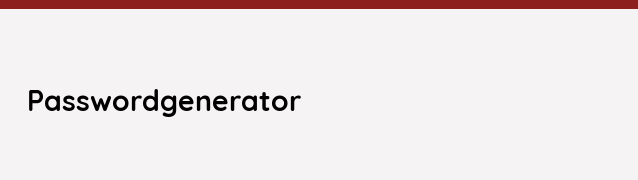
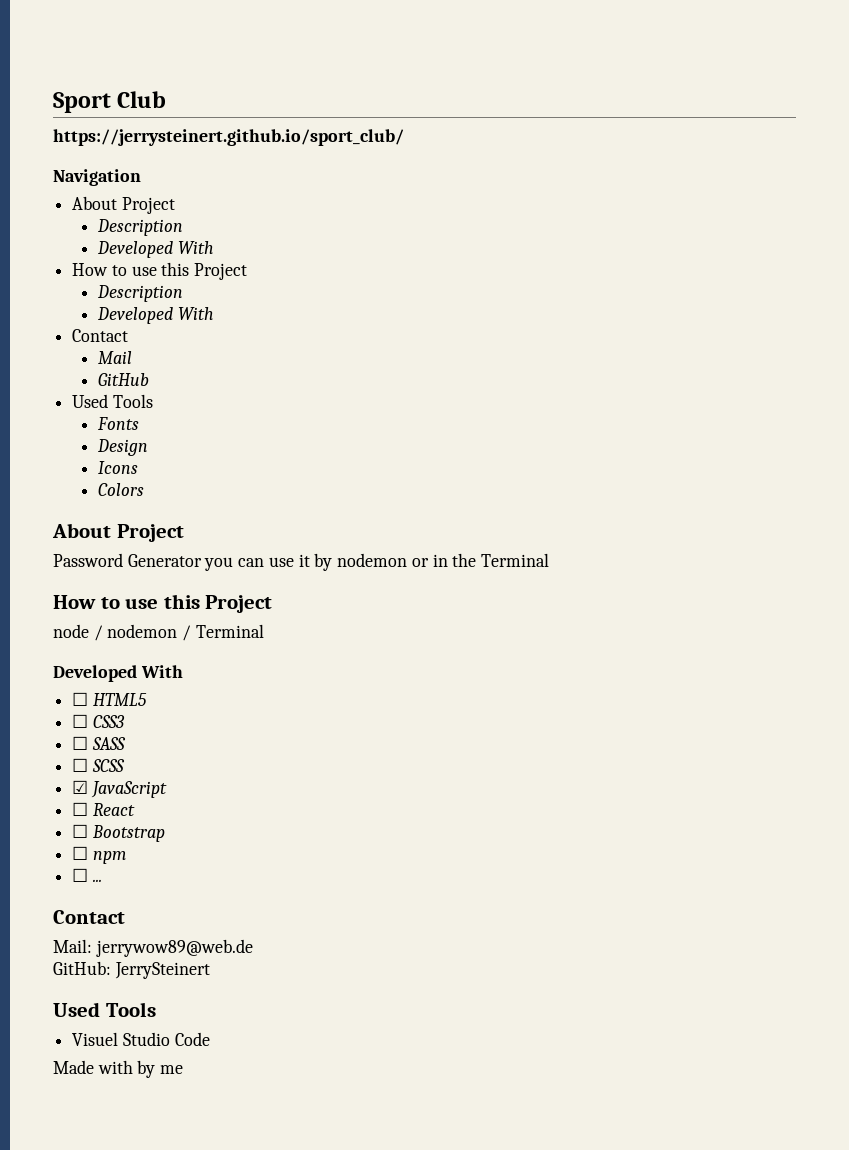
[27,89,301,117] Passwordgenerator -> [53,91,167,113] [53,129,404,146] [53,169,141,186] [72,196,175,214] [96,219,183,236] [96,241,214,258] [72,262,248,280] [96,285,183,302] [96,307,214,324] [72,329,129,342] [97,351,132,364] [97,373,149,386] [72,394,153,408] [96,417,139,430] [96,439,148,456] [97,461,138,474] [97,483,144,496] [52,523,184,542] [53,553,549,571] [53,594,273,613] [53,624,264,641] [53,665,183,682] [72,692,147,706] [72,714,125,728] [72,736,126,750] [72,758,125,772] [72,780,167,798] [72,802,135,816] [72,824,165,842] [72,846,126,864] [72,868,102,882] [53,910,125,924] [53,939,253,957] [53,961,210,979] [53,1002,156,1017] [72,1032,210,1046] [53,1060,184,1078] Sport Club // https://jerrysteinert.github.io/sport_club/ // Navigation // About Project // Description // Developed With // How to use this Project // Description // Developed With // Contact // Mail // GitHub // Used Tools // Fonts // Design // Icons // Colors // About Project // Password Generator you can use it by nodemon or in the Terminal // How to use this Project // node / nodemon / Terminal // Developed With // ☐ HTML5 // ☐ CSS3 // ☐ SASS // ☐ SCSS // ☑ JavaScript // ☐ React // ☐ Bootstrap // ☐ npm // ☐ ... // Contact // Mail: jerrywow89@web.de // GitHub: JerrySteinert // Used Tools // Visuel Studio Code // Made with by me

